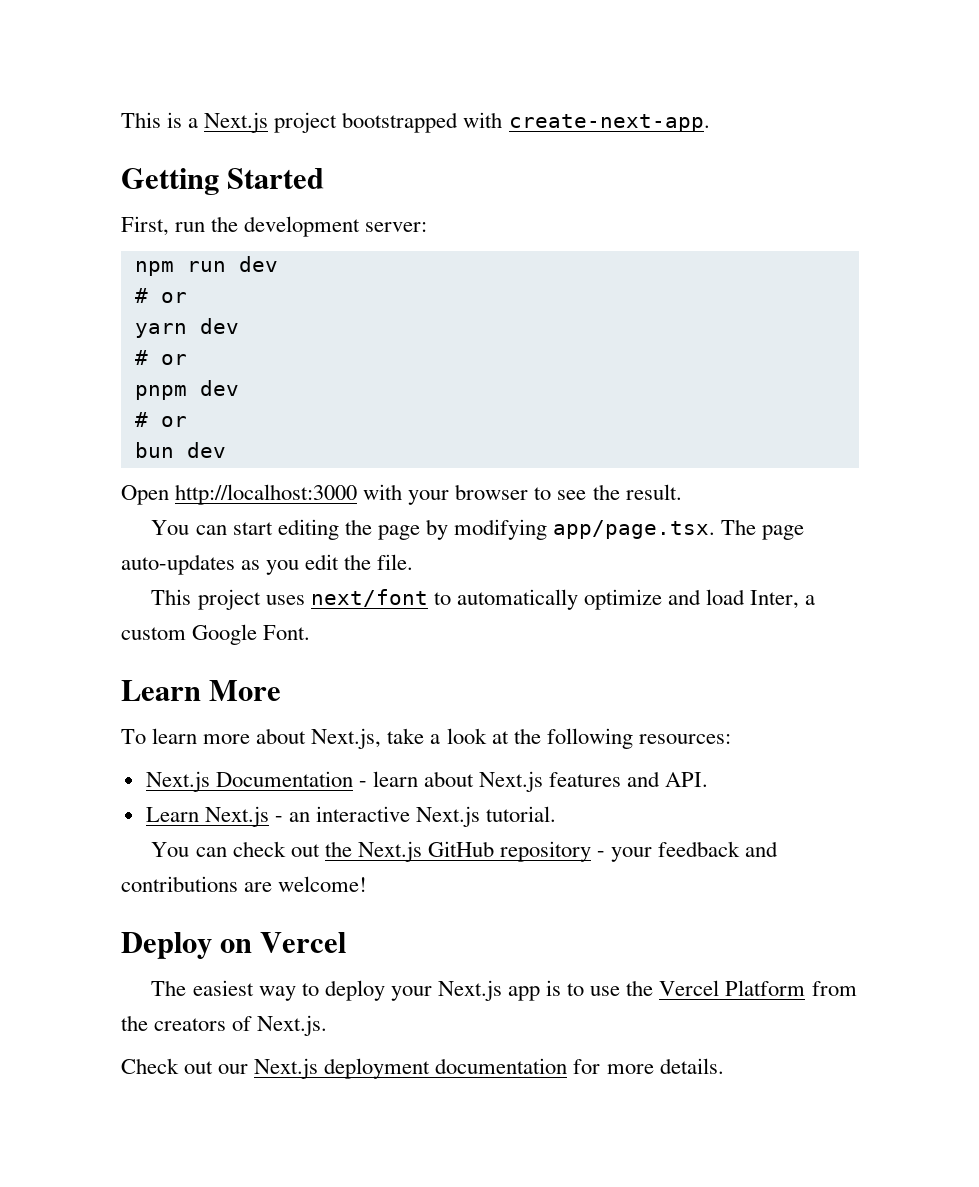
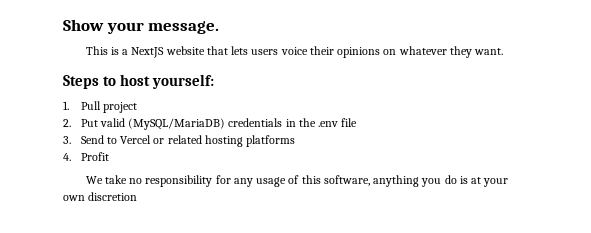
[121,112,710,133] [121,168,325,195] [121,216,428,237] [134,256,278,276] [134,288,187,303] [134,318,239,338] [134,350,187,365] [134,380,239,400] [134,412,187,427] [134,442,226,458] [121,484,682,505] [151,519,805,540] [121,554,414,575] [151,589,816,610] [121,624,311,645] [121,680,282,701] [121,728,731,749] [145,771,709,792] [145,806,557,827] [151,841,779,862] [121,876,368,892] [121,932,347,959] [151,980,857,1001] [121,1015,328,1036] [121,1058,724,1079] This is a Next.js project bootstrapped with create-next-app. // Getting Started // First, run the development server: // npm run dev // # or // yarn dev // # or // pnpm dev // # or // bun dev // Open http://localhost:3000 with your browser to see the result. // You can start editing the page by modifying app/page.tsx. The page auto-updates as you edit the file. // This project uses next/font to automatically optimize and load Inter, a custom Google Font. // Learn More // To learn more about Next.js, take a look at the following resources: // Next.js Documentation - learn about Next.js features and API. // Learn Next.js - an interactive Next.js tutorial. // You can check out the Next.js GitHub repository - your feedback and contributions are welcome! // Deploy on Vercel // The easiest way to deploy your Next.js app is to use the Vercel Platform from the creators of Next.js. // Check out our Next.js deployment documentation for more details. -> [63,19,220,34] [85,46,504,58] [63,74,215,89] [63,101,137,113] [63,118,358,130] [63,135,296,147] [63,152,109,161] [85,175,509,187] [63,192,138,201] Show your message. // This is a NextJS website that lets users voice their opinions on whatever they want. // Steps to host yourself: // 1. Pull project // 2. Put valid (MySQL/MariaDB) credentials in the .env file // 3. Send to Vercel or related hosting platforms // 4. Profit // We take no responsibility for any usage of this software, anything you do is at your own discretion

